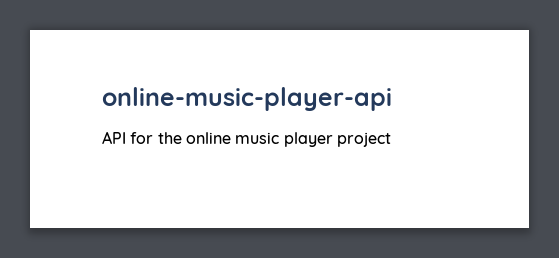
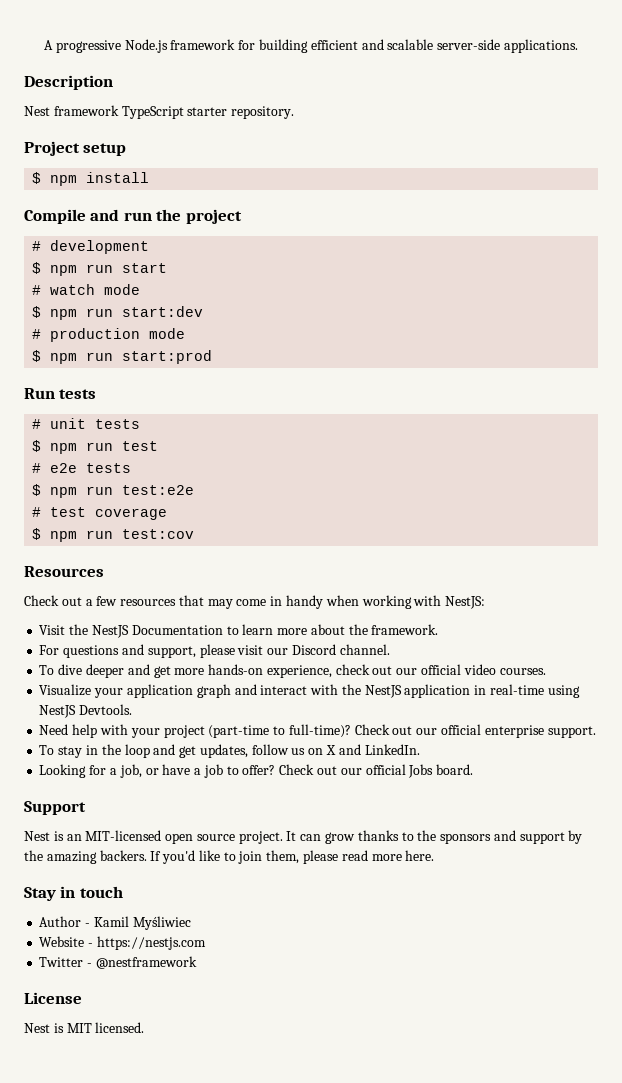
[102,87,392,111] [102,131,391,147] online-music-player-api // API for the online music player project -> [44,39,578,53] [24,75,113,90] [24,105,295,119] [24,141,127,156] [32,172,150,186] [24,209,242,224] [32,240,150,254] [32,262,168,276] [32,284,141,295] [32,306,204,320] [32,328,186,342] [32,350,213,364] [24,388,97,399] [32,418,141,429] [32,440,159,454] [32,463,132,473] [32,484,195,498] [32,507,168,520] [32,528,195,542] [24,566,104,577] [24,595,486,609] [39,624,439,638] [39,644,390,658] [39,664,546,678] [39,684,580,698] [39,704,133,718] [39,724,596,738] [39,744,420,758] [39,764,474,778] [24,801,86,815] [24,830,583,844] [24,850,435,864] [24,886,123,901] [39,916,191,930] [39,936,206,950] [39,956,197,969] [24,992,82,1004] [24,1022,145,1033] A progressive Node.js framework for building efficient and scalable server-side applications. // Description // Nest framework TypeScript starter repository. // Project setup // $ npm install // Compile and run the project // # development // $ npm run start // # watch mode // $ npm run start:dev // # production mode // $ npm run start:prod // Run tests // # unit tests // $ npm run test // # e2e tests // $ npm run test:e2e // # test coverage // $ npm run test:cov // Resources // Check out a few resources that may come in handy when working with NestJS: // Visit the NestJS Documentation to learn more about the framework. // For questions and support, please visit our Discord channel. // To dive deeper and get more hands-on experience, check out our official video courses. // Visualize your application graph and interact with the NestJS application in real-time using NestJS Devtools. // Need help with your project (part-time to full-time)? Check out our official enterprise support. // To stay in the loop and get updates, follow us on X and LinkedIn. // Looking for a job, or have a job to offer? Check out our official Jobs board. // Support // Nest is an MIT-licensed open source project. It can grow thanks to the sponsors and support by the amazing backers. If you'd like to join them, please read more here. // Stay in touch // Author - Kamil Myśliwiec // Website - https://nestjs.com // Twitter - @nestframework // License // Nest is MIT licensed.

